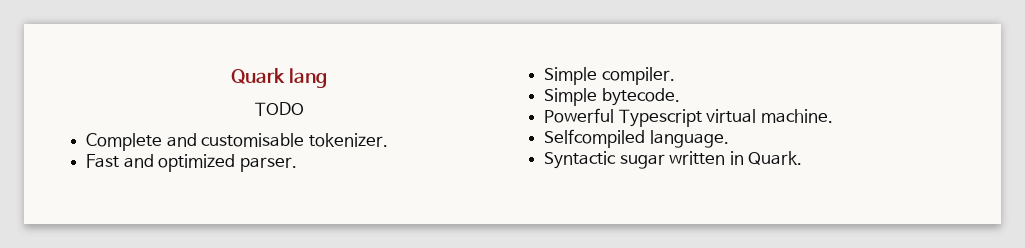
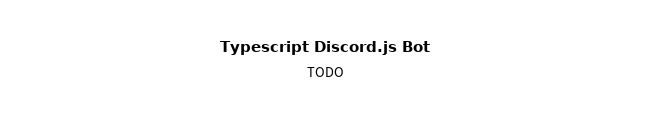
[230,68,328,88] [254,102,304,116] [86,133,388,151] [86,154,297,172] [544,67,675,85] [544,88,680,106] [544,108,833,127] [544,129,729,148] [544,151,802,169] Quark lang // TODO // Complete and customisable tokenizer. // Fast and optimized parser. // Simple compiler. // Simple bytecode. // Powerful Typescript virtual machine. // Selfcompiled language. // Syntactic sugar written in Quark. -> [220,41,430,55] [306,67,344,77] Typescript Discord.js Bot // TODO

